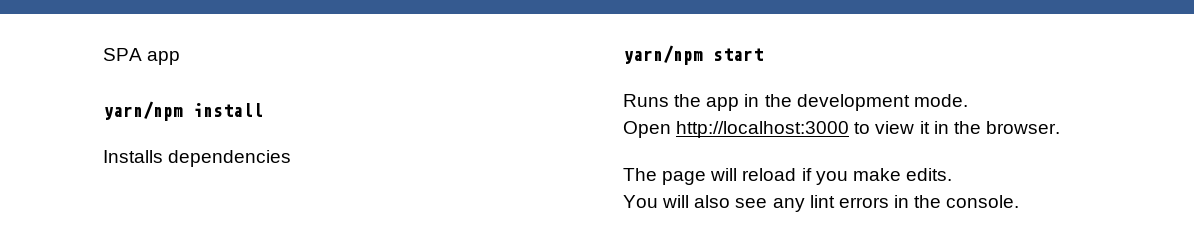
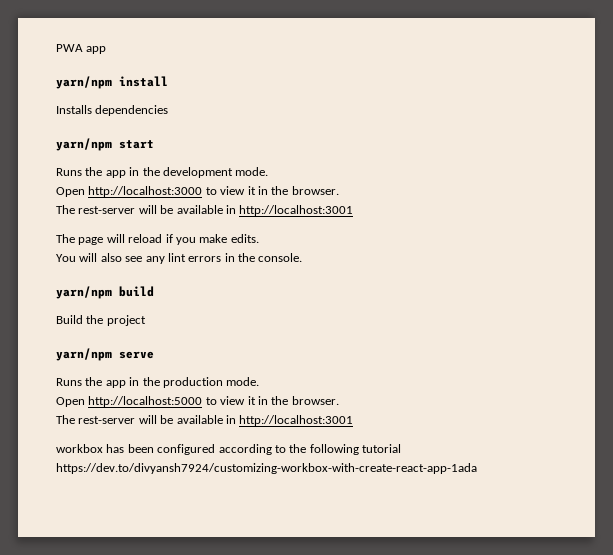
[103,48,142,61] SPA -> [56,44,83,52] PWA
(1060, 127) none -> [56,205,354,216] // The rest-server will be available in http://localhost:3001
(1020, 201) none -> [56,286,154,299] [56,315,146,326] [56,348,154,361] [56,377,260,388] [56,396,339,407] [56,415,354,426] [56,444,401,455] [56,463,477,474] // yarn/npm build // Build the project // yarn/npm serve // Runs the app in the production mode. // Open http://localhost:5000 to view it in the browser. // The rest-server will be available in http://localhost:3001 // workbox has been configured according to the following tutorial https://dev.to/divyansh7924/customizing-workbox-with-create-react-app-1ada

